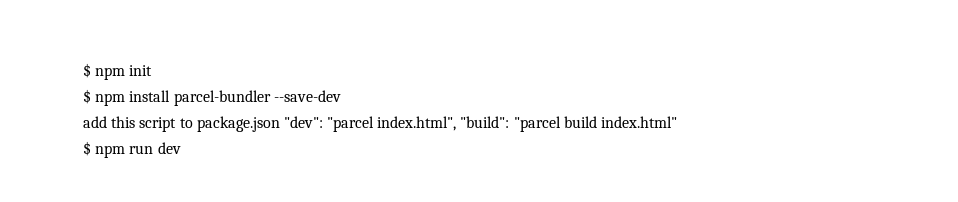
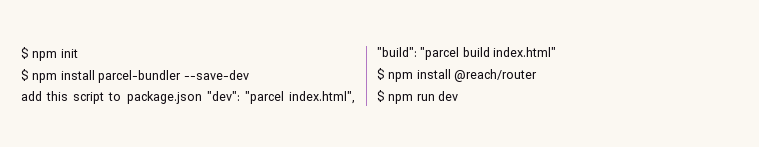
(678, 122) none -> [377,68,538,82] // $ npm install @reach/router

